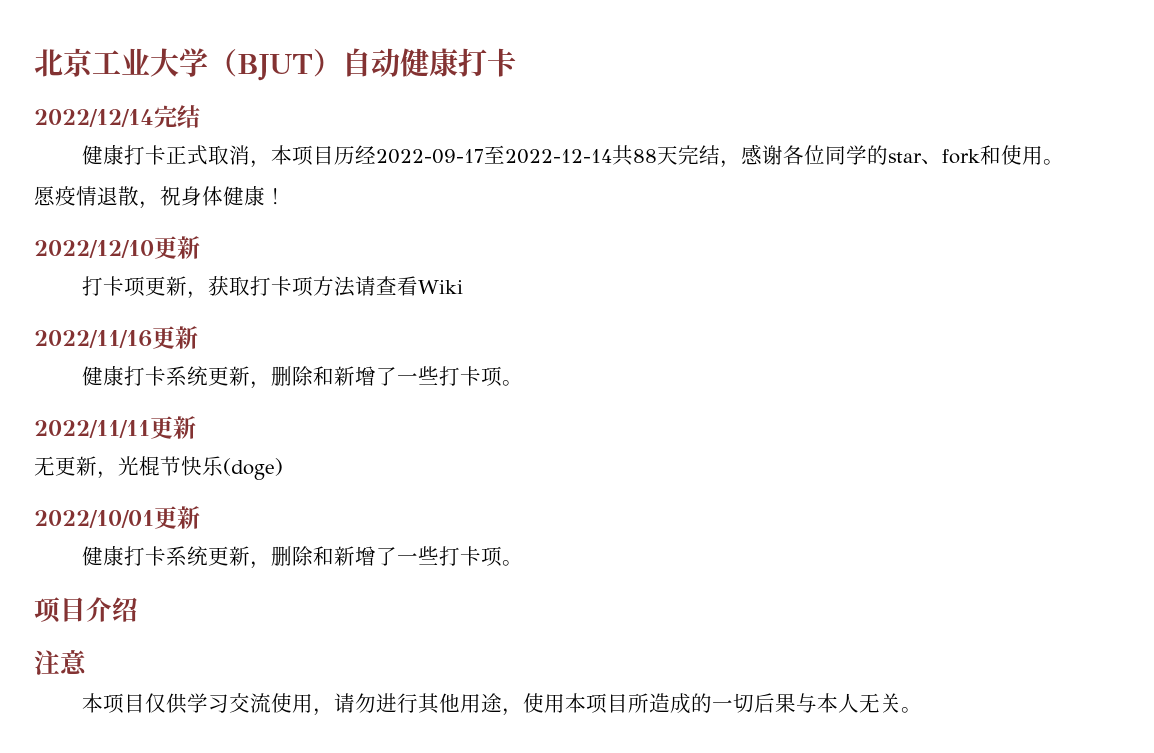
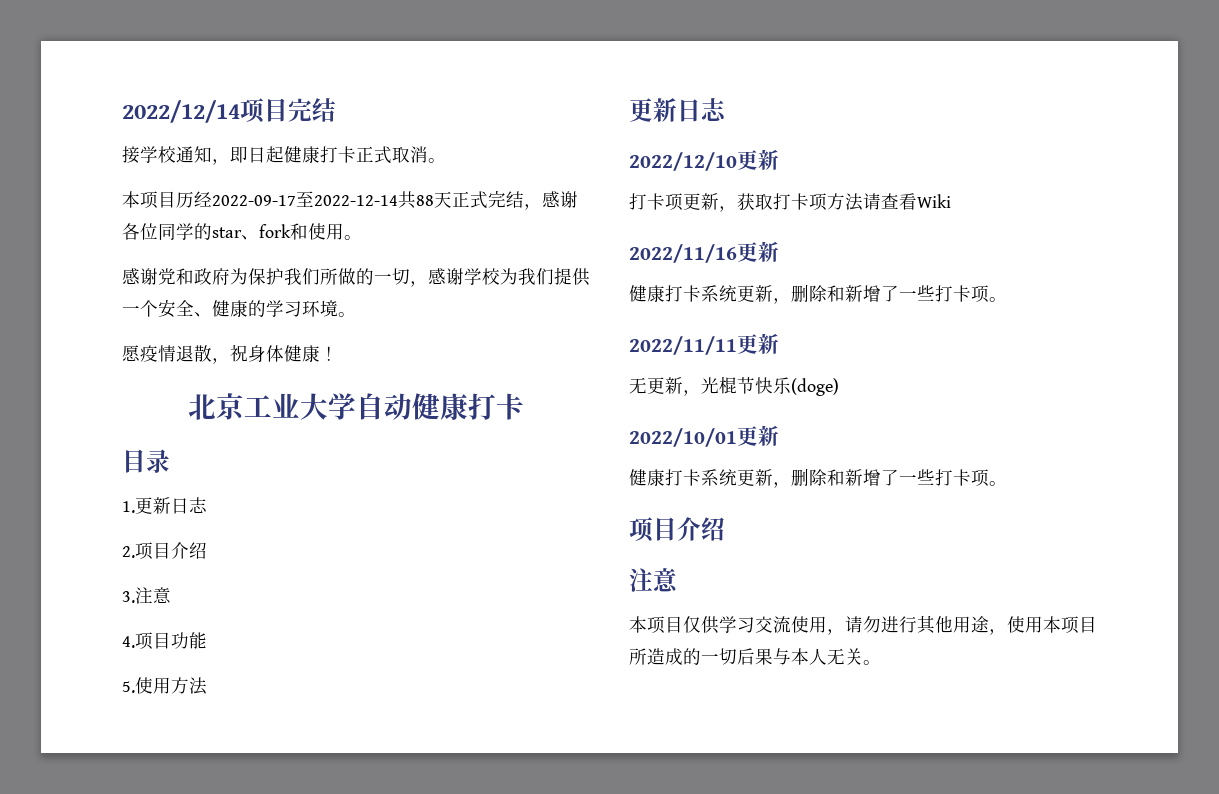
[34,48,516,81] [34,105,200,128] 北京工业大学（BJUT）自动健康打卡 // 2022/12/14完结 // -> [122,98,336,123] [122,146,284,165] 2022/12/14项目完结 // 接学校通知，即日起
[250,160,272,168] ， -> [428,158,446,163] 。 //
(679, 155) none -> [452,191,488,209] 正式
(1065, 162) none -> [122,267,590,287] [122,299,356,318] // 感谢党和政府为保护我们所做的一切，感谢学校为我们提供一个安全、健康的学习环境。
(286, 196) none -> [188,393,524,420] [122,449,170,473] [122,497,207,514] [122,542,207,560] [122,587,171,604] [122,632,207,650] [122,677,207,695] [629,98,727,122] // 北京工业大学自动健康打卡 // 目录 // 1.更新日志 // 2.项目介绍 // 3.注意 // 4.项目功能 // 5.使用方法 // 更新日志

